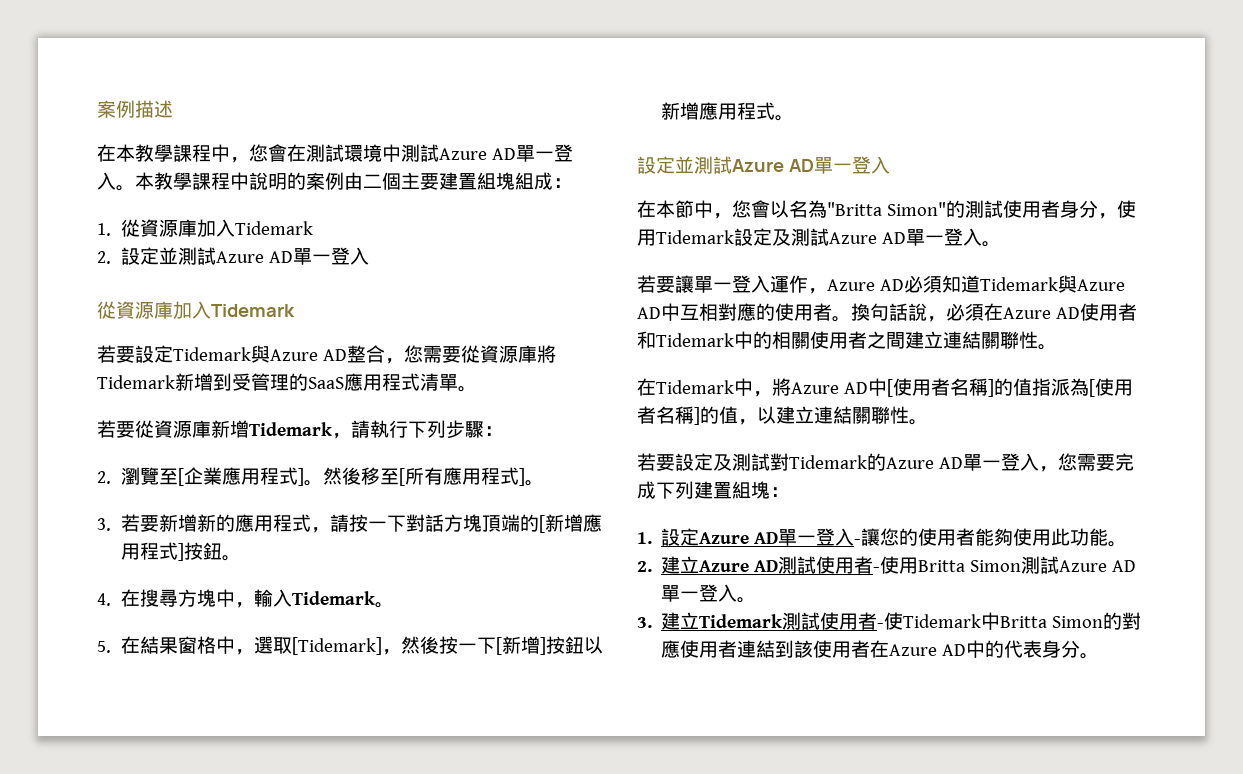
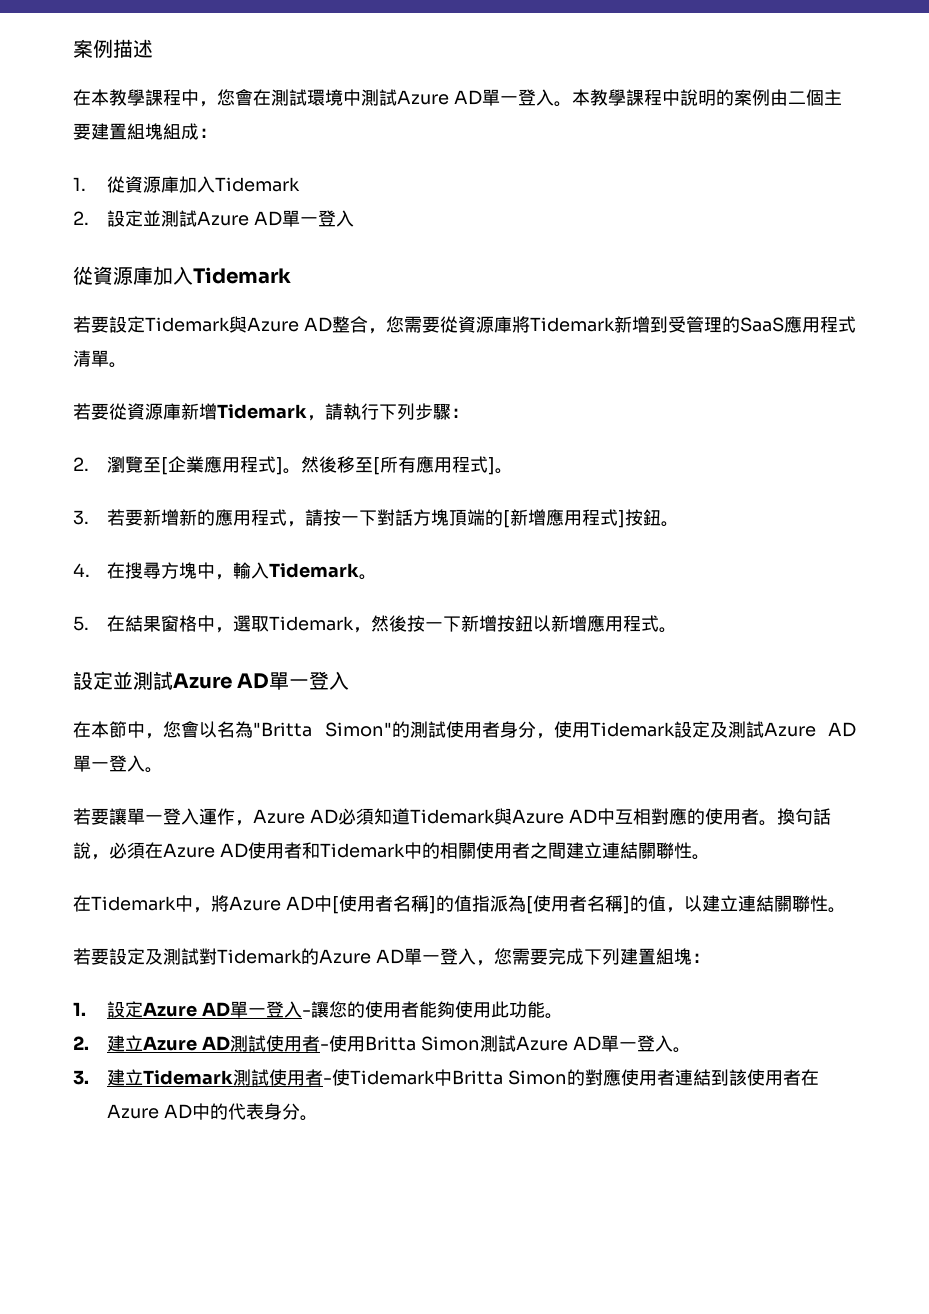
[291,637,382,655] [Tidemark] -> [269,616,355,631] Tidemark
[495,636,546,655] [新增] -> [461,615,498,632] 新增

